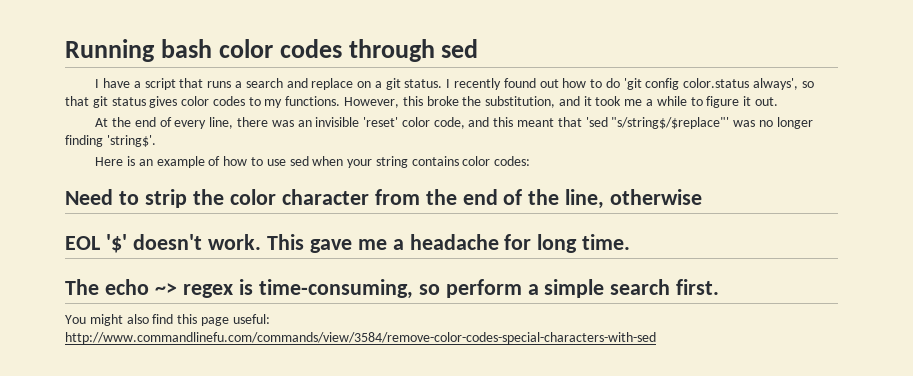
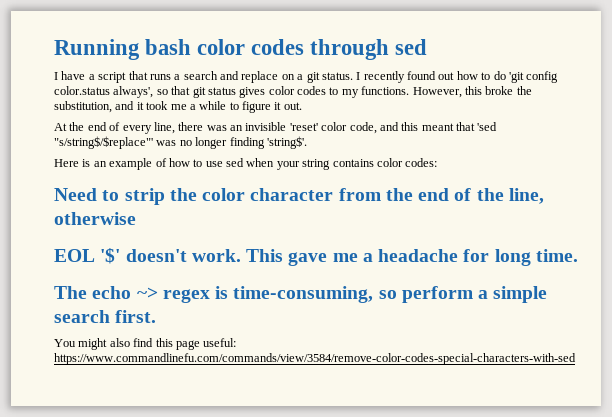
[65,332,656,344] http://www.commandlinefu.com/commands/view/3584/remove-color-codes-special-characters-with-sed -> [54,353,576,365] https://www.commandlinefu.com/commands/view/3584/remove-color-codes-special-characters-with-sed

